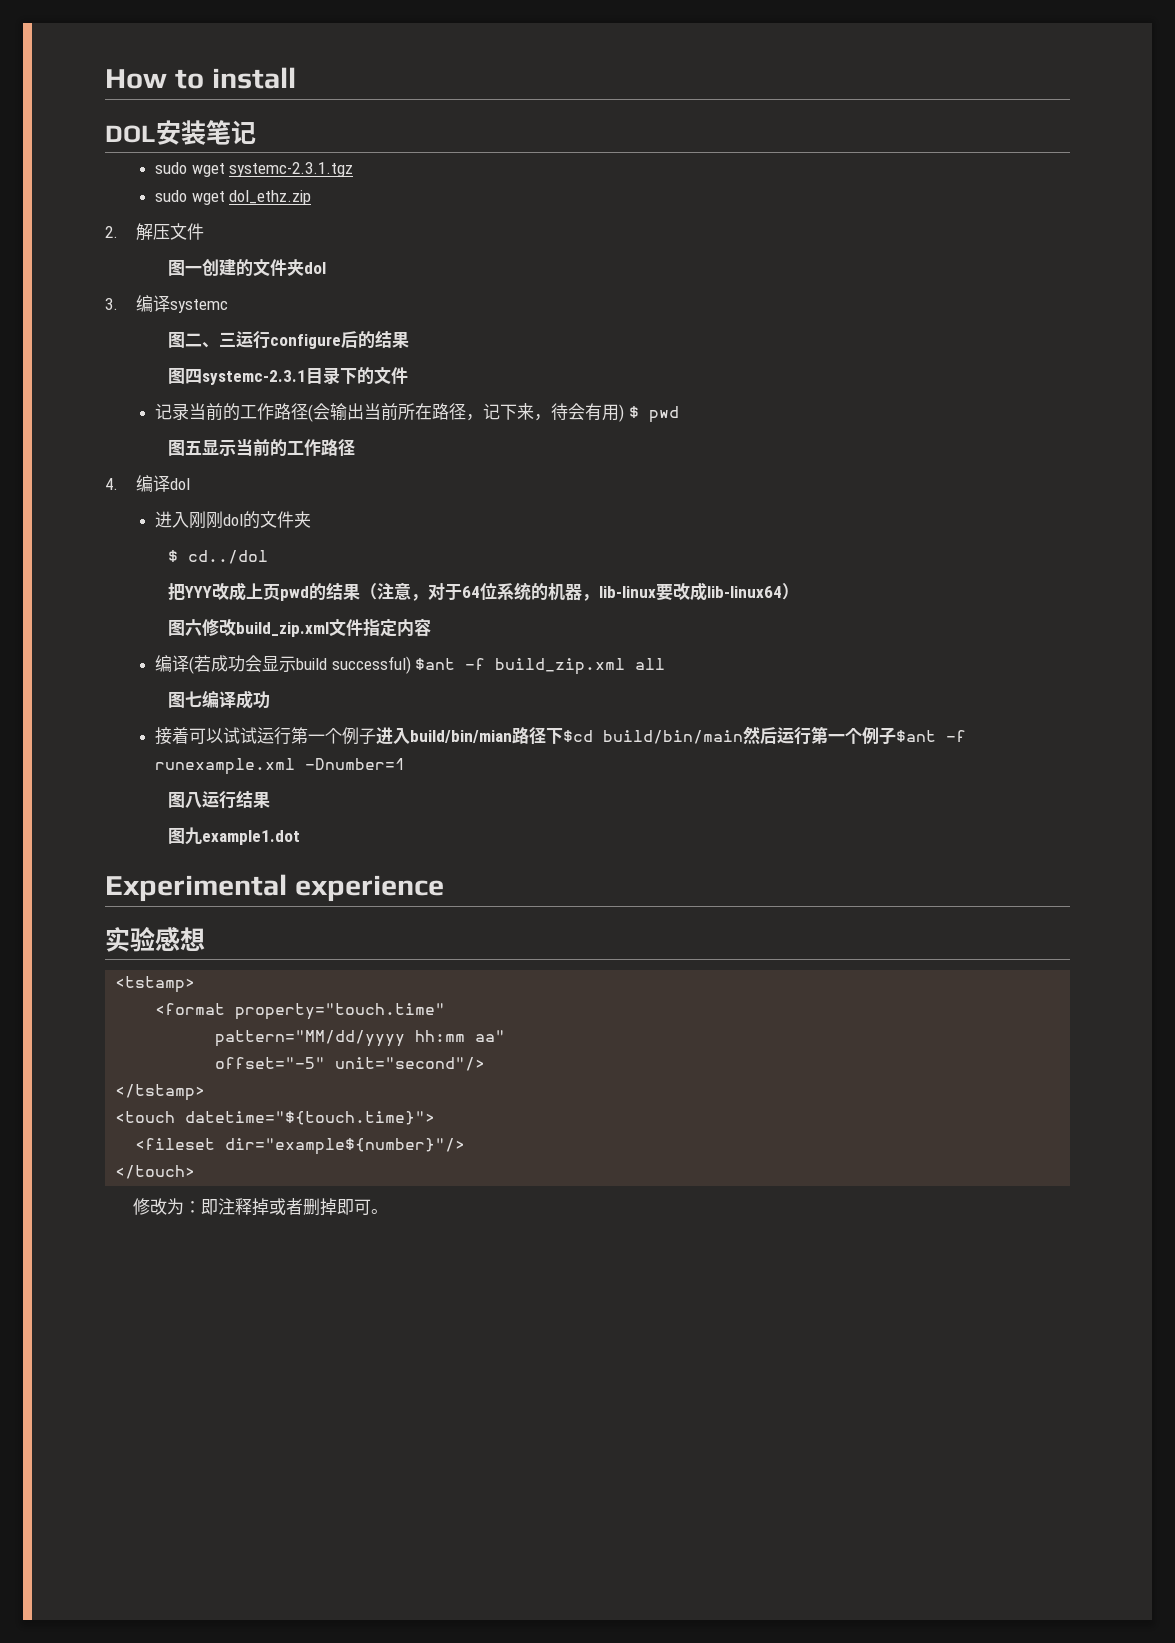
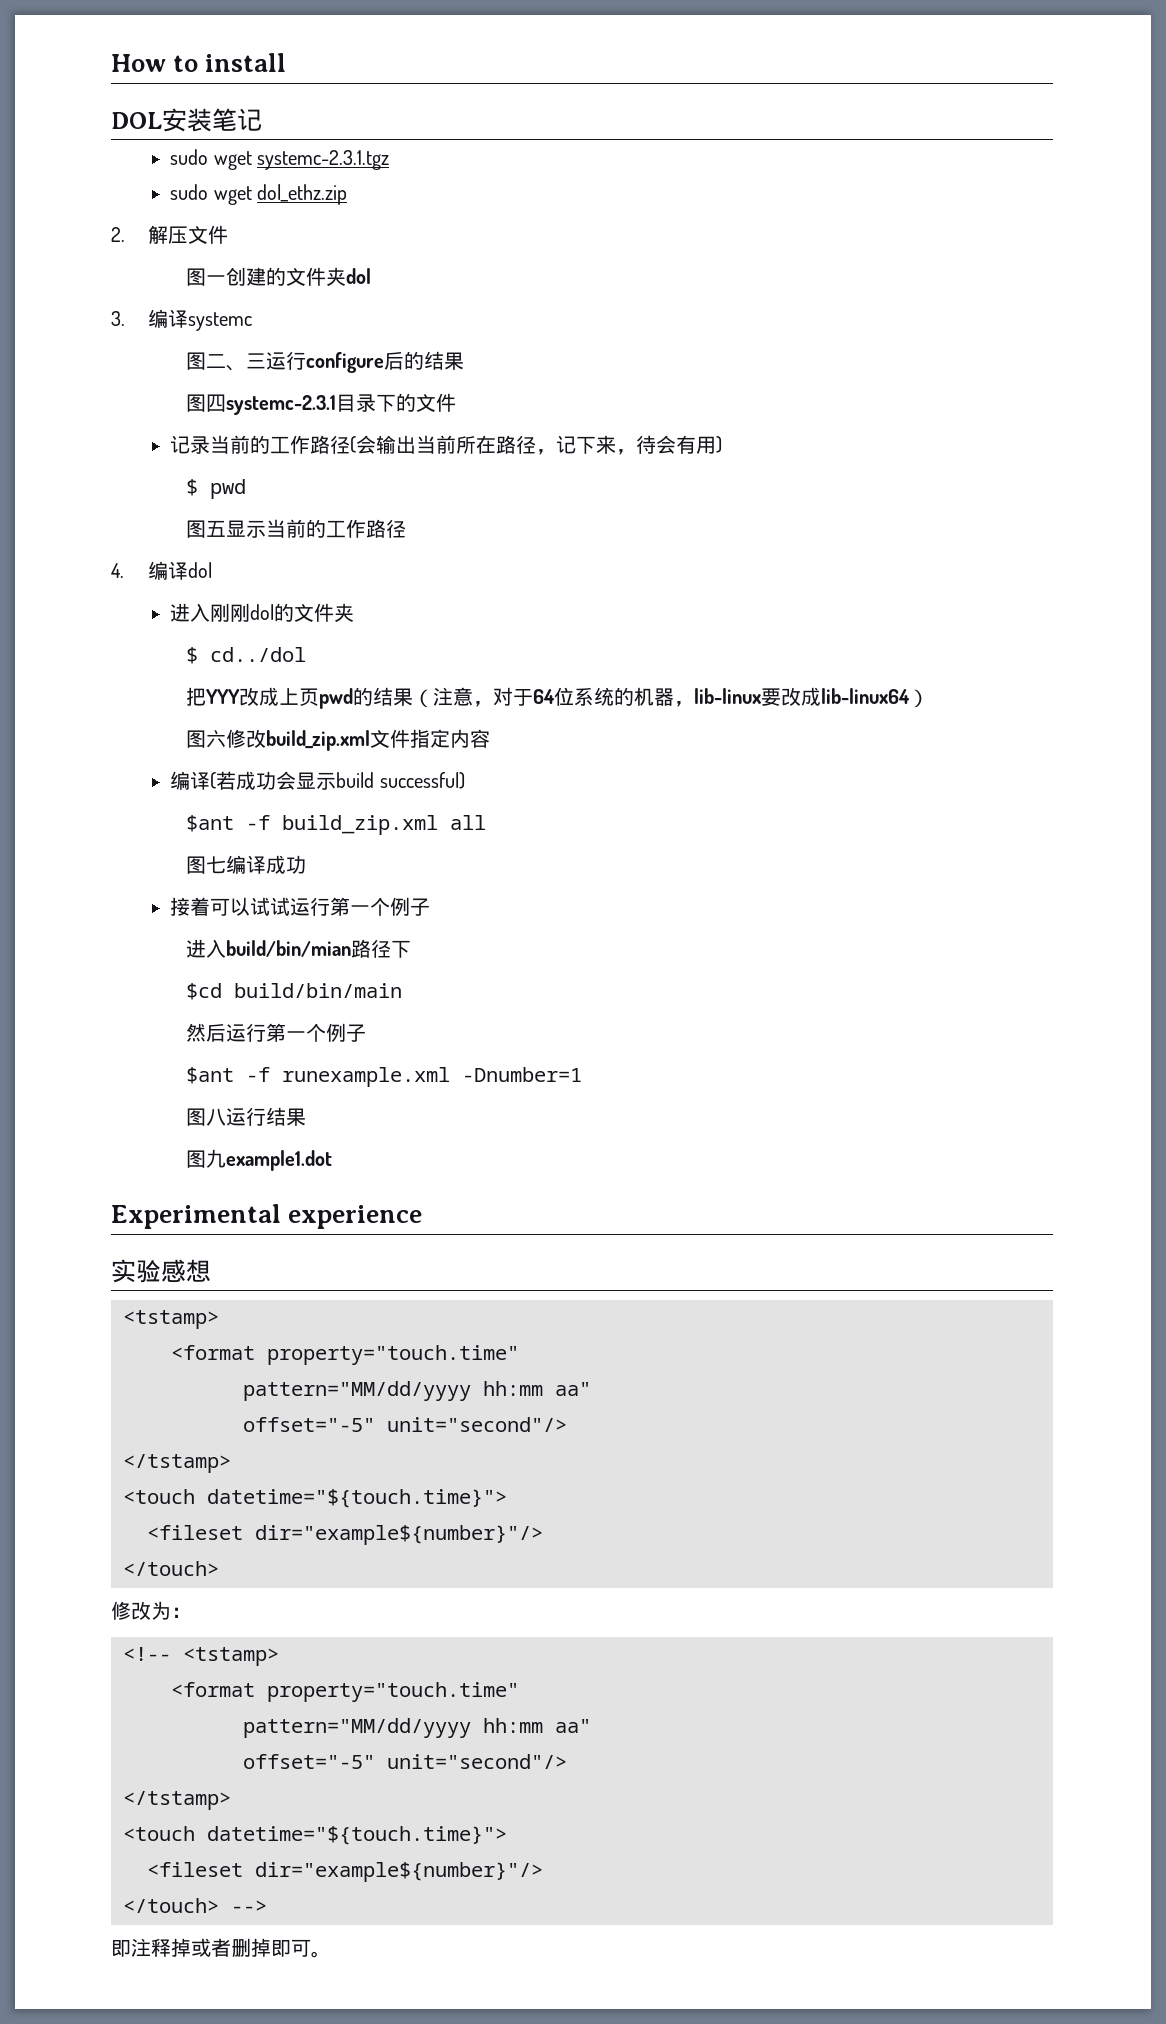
(625, 413) none -> (723, 444) //
(411, 665) none -> (465, 780) //
(377, 736) none -> (431, 907) //
(564, 736) none -> (411, 949) //
(744, 737) none -> (402, 990) //
(897, 736) none -> (366, 1033) //
(202, 1207) none -> [123,1647,279,1666] [171,1682,519,1702] [243,1718,591,1738] [243,1754,567,1769] [123,1791,231,1810] [123,1826,507,1845] [147,1862,543,1882] [123,1898,267,1913] // <!-- <tstamp> // <format property="touch.time" // pattern="MM/dd/yyyy hh:mm aa" // offset="-5" unit="second"/> // </tstamp> // <touch datetime="${touch.time}"> // <fileset dir="example${number}"/> // </touch> --> //

